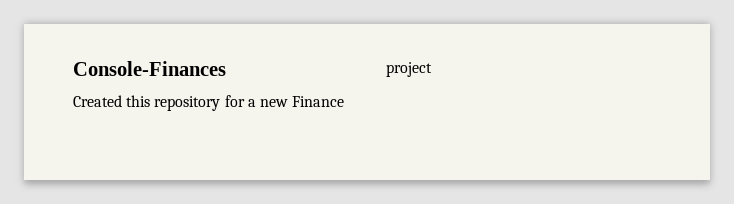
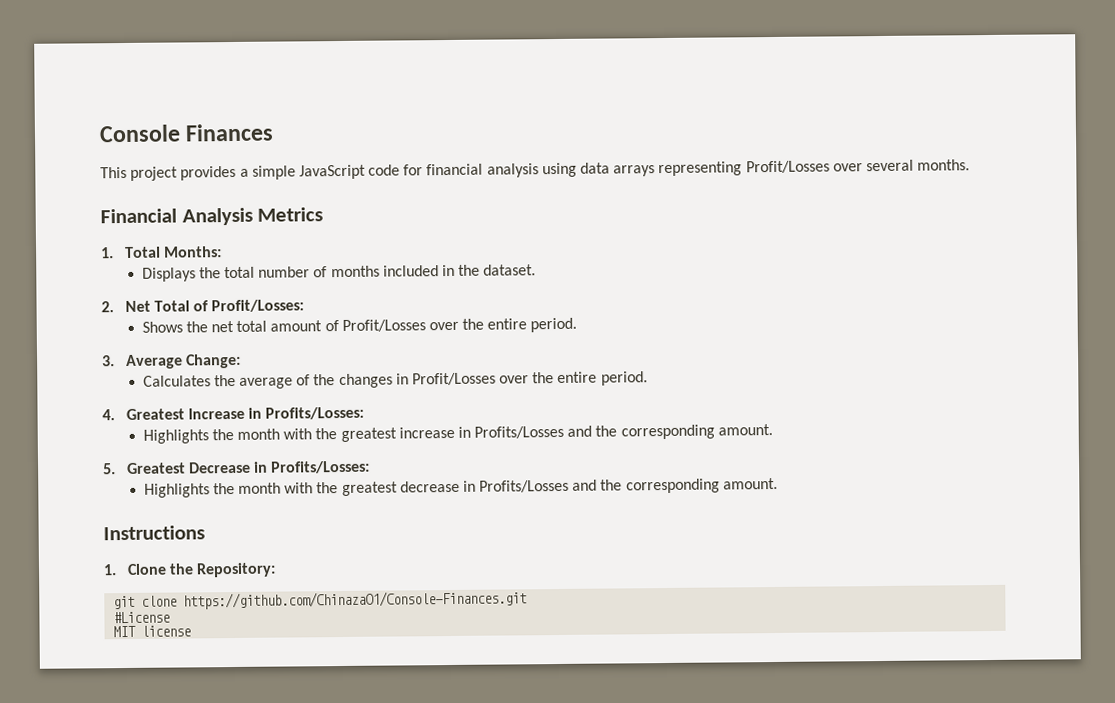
[73,61,226,76] [73,95,345,111] [386,62,432,77] Console-Finances // Created this repository for a new Finance project -> [99,123,275,143] [100,159,971,181] [100,207,324,226] [101,246,222,259] [141,264,537,282] [101,299,305,313] [141,317,578,333] [102,353,241,370] [142,371,648,389] [102,406,365,421] [142,424,773,444] [103,460,371,475] [143,477,778,498] [103,525,205,541] [103,562,276,578] [113,590,528,610] [113,611,171,624] [113,625,192,638] Console Finances // This project provides a simple JavaScript code for financial analysis using data arrays representing Profit/Losses over several months. // Financial Analysis Metrics // 1. Total Months: // Displays the total number of months included in the dataset. // 2. Net Total of Profit/Losses: // Shows the net total amount of Profit/Losses over the entire period. // 3. Average Change: // Calculates the average of the changes in Profit/Losses over the entire period. // 4. Greatest Increase in Profits/Losses: // Highlights the month with the greatest increase in Profits/Losses and the corresponding amount. // 5. Greatest Decrease in Profits/Losses: // Highlights the month with the greatest decrease in Profits/Losses and the corresponding amount. // Instructions // 1. Clone the Repository: // git clone https://github.com/ChinazaO1/Console-Finances.git // #License // MIT license

